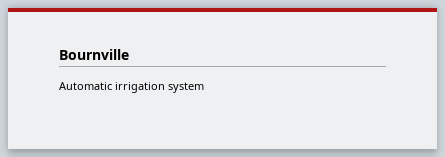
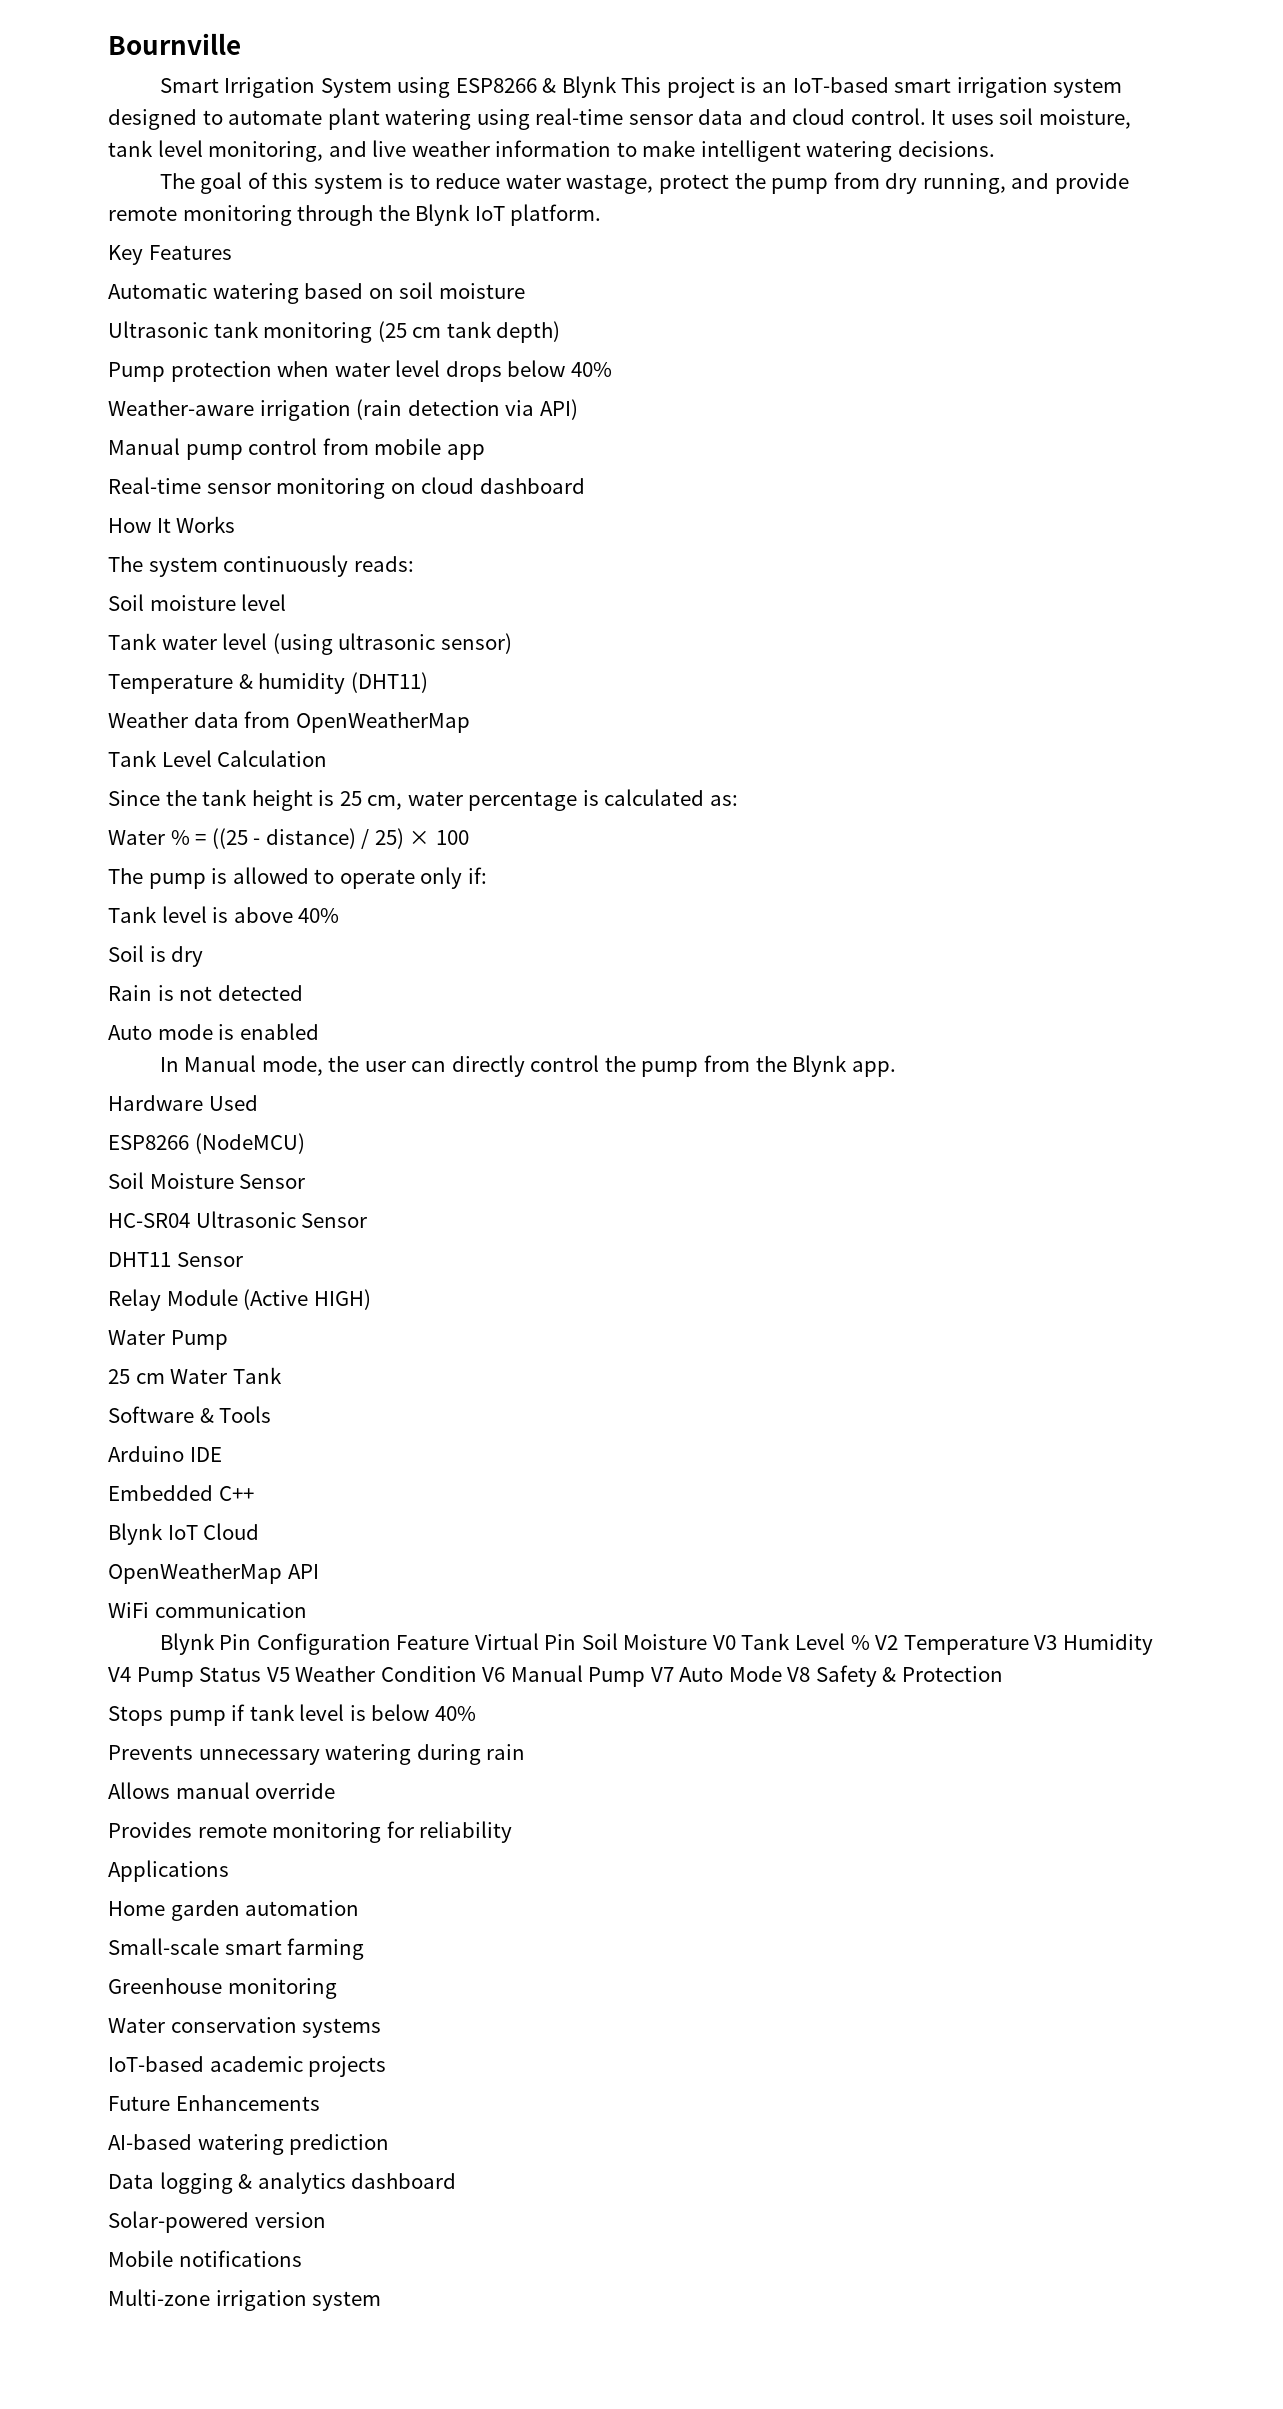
[59,82,112,90] Automatic -> [159,76,1123,98] [108,108,1132,130] [108,140,995,162] [159,172,1129,194] [108,204,602,226] [108,245,232,265] [108,282,525,304] [108,321,561,343] [108,360,612,382] [108,399,578,421] [108,438,485,460] [108,477,585,499] [108,516,236,533] [108,555,414,577] [108,594,287,611] [108,633,512,655] [108,672,428,694] [108,711,470,733] [108,750,328,767] [108,789,738,811] [108,828,469,849] [108,867,487,889] [108,906,340,923] [108,945,204,967] [108,985,303,1001] [108,1023,319,1040] [159,1055,896,1077] [108,1095,258,1111] [108,1133,305,1154] [108,1172,306,1189] [108,1211,368,1228] [108,1252,243,1267] [108,1289,371,1311] [108,1330,228,1350] [108,1367,282,1384] [108,1406,272,1423] [108,1446,222,1462] [108,1485,254,1501] [108,1523,260,1545] [108,1563,319,1584] [108,1602,307,1618] [159,1633,1153,1655] [108,1665,1004,1687] [108,1704,476,1726] [108,1744,526,1765] [108,1782,336,1799] [108,1821,513,1843] [108,1860,229,1882] [108,1900,360,1921] [108,1938,365,1960] [108,1978,337,1999] [108,2017,382,2038] [108,2056,387,2077] [108,2095,320,2111] [108,2134,390,2155] [108,2172,457,2194] [108,2211,326,2233] [108,2250,302,2267] [108,2289,210,2306] Smart Irrigation System using ESP8266 & Blynk This project is an IoT-based smart irrigation system designed to automate plant watering using real-time sensor data and cloud control. It uses soil moisture, tank level monitoring, and live weather information to make intelligent watering decisions. // The goal of this system is to reduce water wastage, protect the pump from dry running, and provide remote monitoring through the Blynk IoT platform. // Key Features // Automatic watering based on soil moisture // Ultrasonic tank monitoring (25 cm tank depth) // Pump protection when water level drops below 40% // Weather-aware irrigation (rain detection via API) // Manual pump control from mobile app // Real-time sensor monitoring on cloud dashboard // How It Works // The system continuously reads: // Soil moisture level // Tank water level (using ultrasonic sensor) // Temperature & humidity (DHT11) // Weather data from OpenWeatherMap // Tank Level Calculation // Since the tank height is 25 cm, water percentage is calculated as: // Water % = ((25 - distance) / 25) × 100 // The pump is allowed to operate only if: // Tank level is above 40% // Soil is dry // Rain is not detected // Auto mode is enabled // In Manual mode, the user can directly control the pump from the Blynk app. // Hardware Used // ESP8266 (NodeMCU) // Soil Moisture Sensor // HC-SR04 Ultrasonic Sensor // DHT11 Sensor // Relay Module (Active HIGH) // Water Pump // 25 cm Water Tank // Software & Tools // Arduino IDE // Embedded C++ // Blynk IoT Cloud // OpenWeatherMap API // WiFi communication // Blynk Pin Configuration Feature Virtual Pin Soil Moisture V0 Tank Level % V2 Temperature V3 Humidity V4 Pump Status V5 Weather Condition V6 Manual Pump V7 Auto Mode V8 Safety & Protection // Stops pump if tank level is below 40% // Prevents unnecessary watering during rain // Allows manual override // Provides remote monitoring for reliability // Applications // Home garden automation // Small-scale smart farming // Greenhouse monitoring // Water conservation systems // IoT-based academic projects // Future Enhancements // AI-based watering prediction // Data logging & analytics dashboard // Solar-powered version // Mobile notifications // Multi-zone

